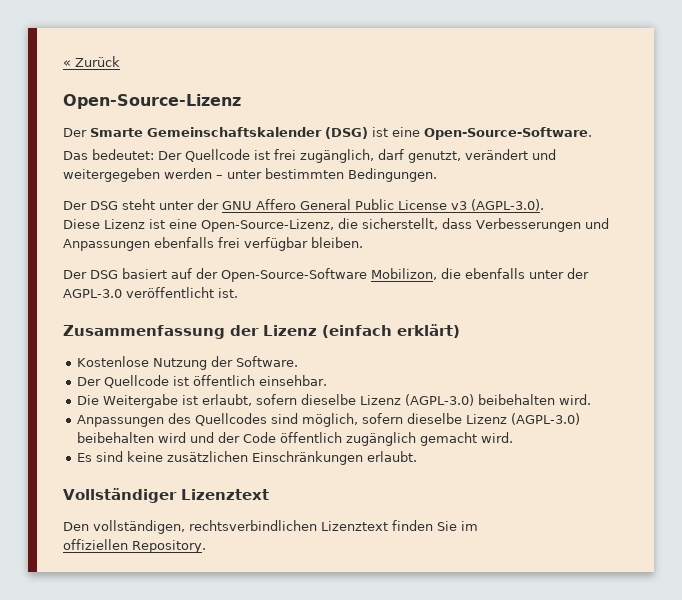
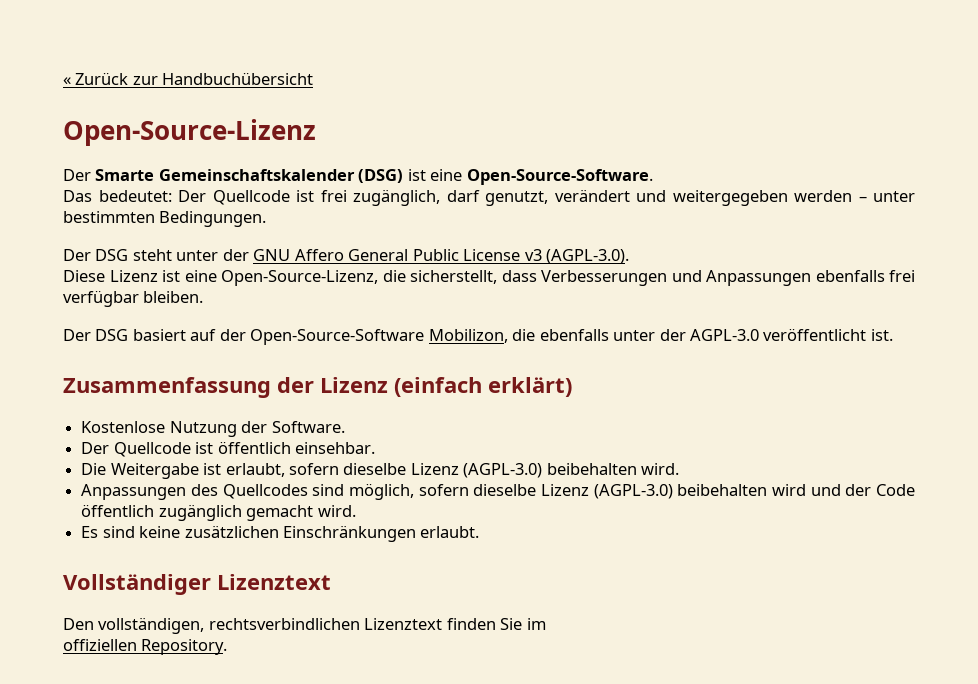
(120, 61) none -> [132,72,314,85] zur Handbuchübersicht

